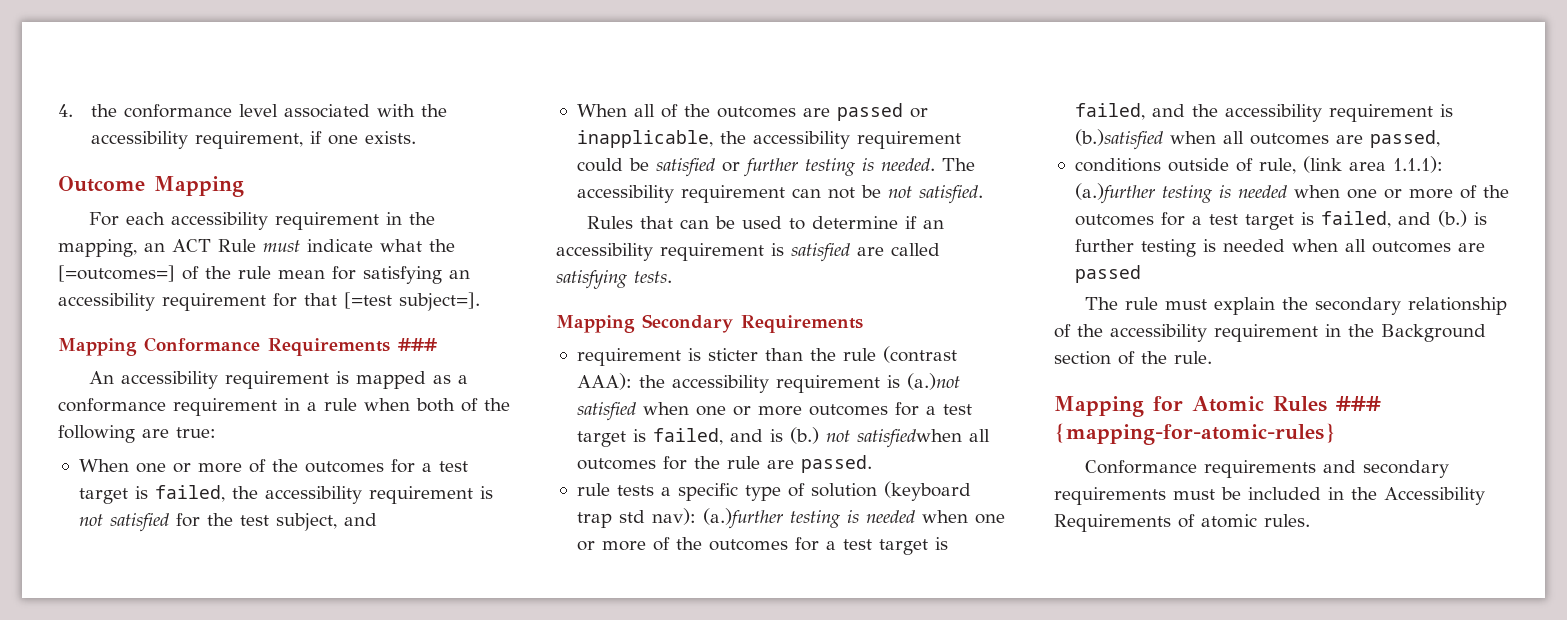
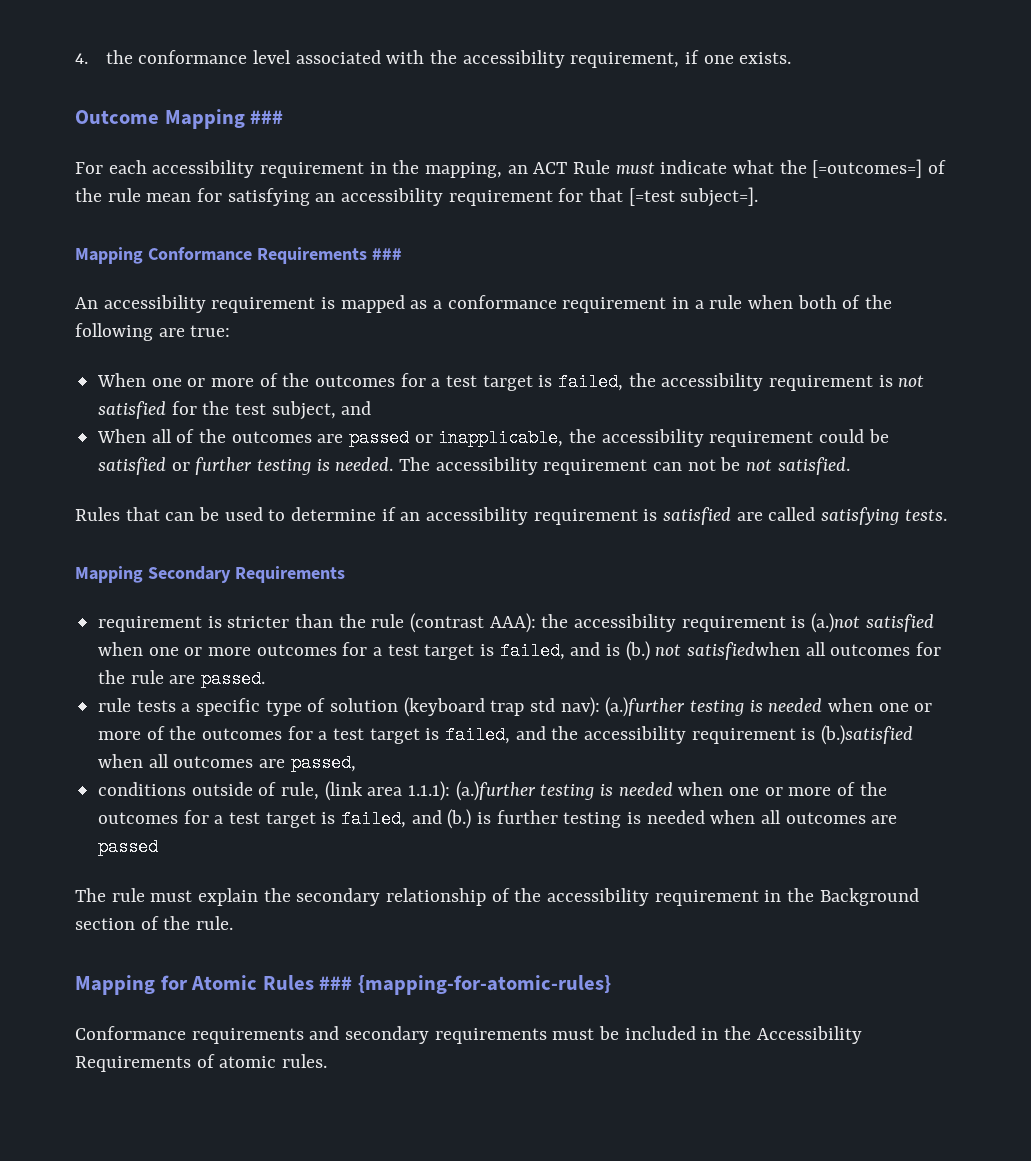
(244, 186) none -> [250,110,284,124] ###
[707,348,758,361] sticter -> [227,616,290,628] stricter

